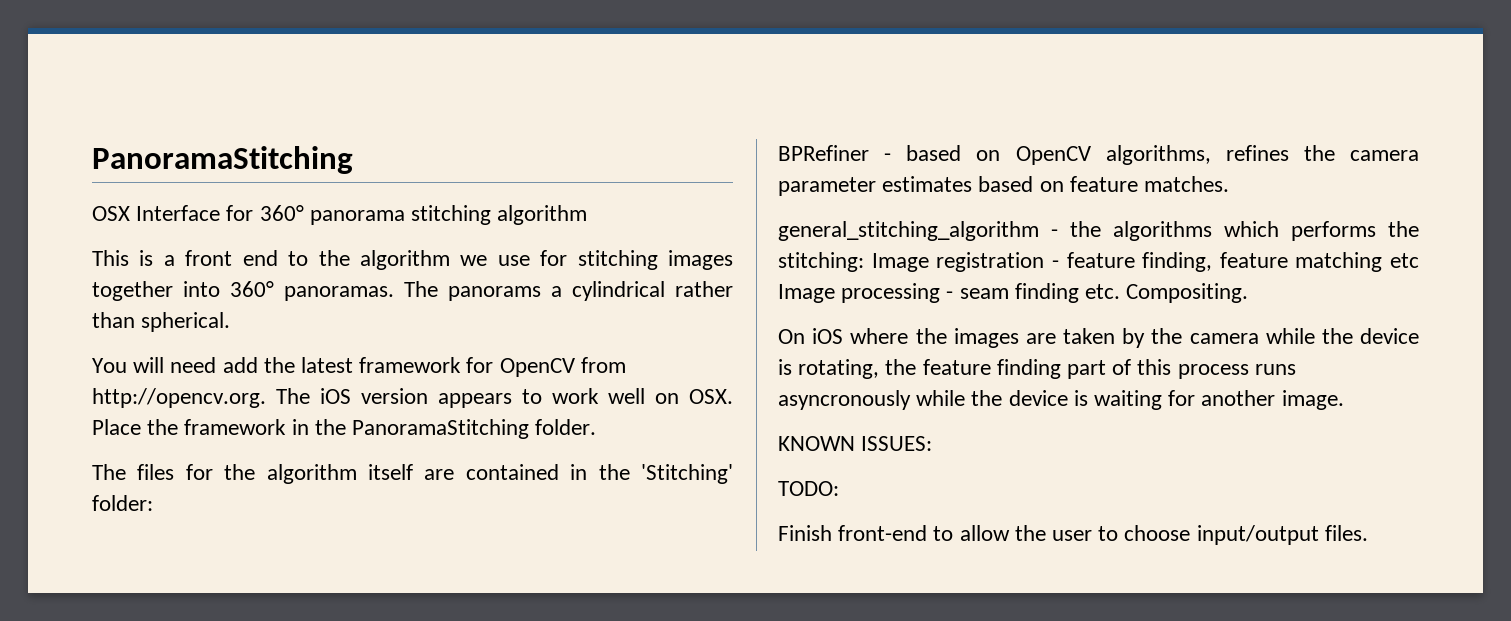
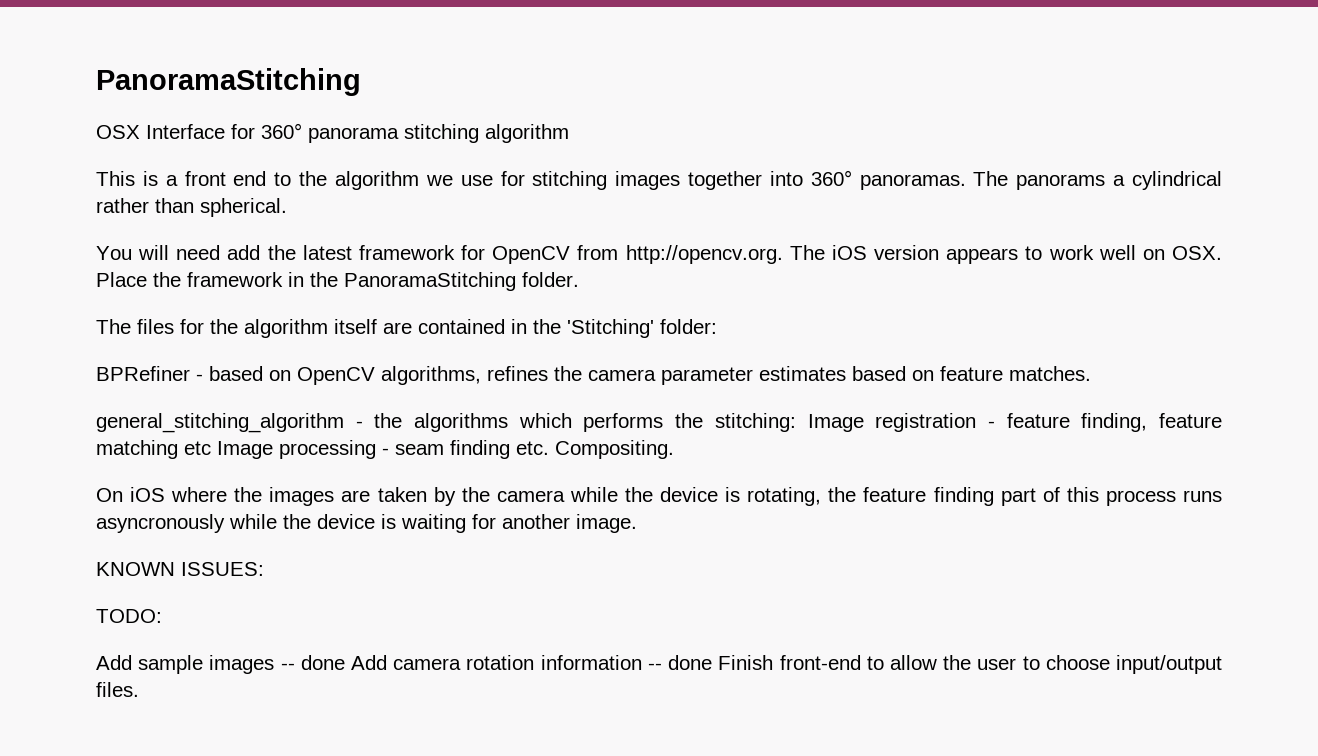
(839, 488) none -> [96,655,713,674] Add sample images -- done Add camera rotation information -- done

